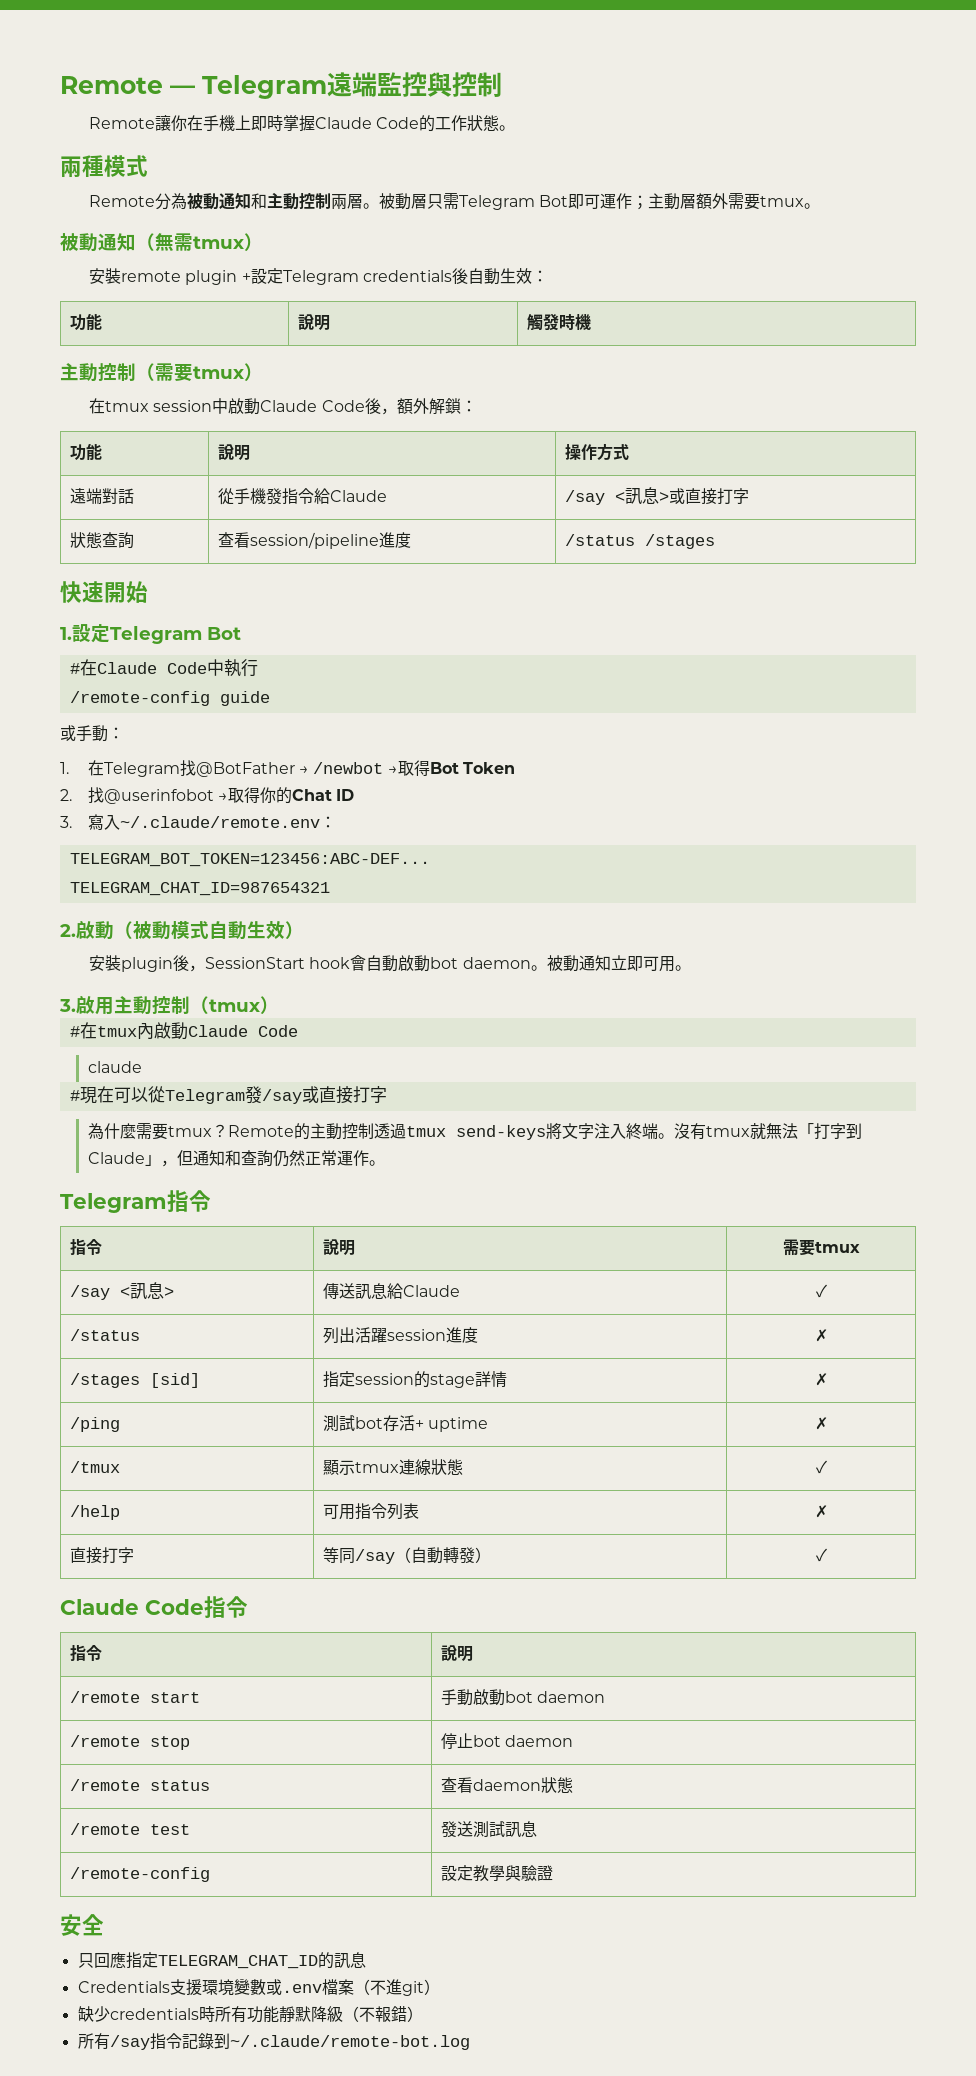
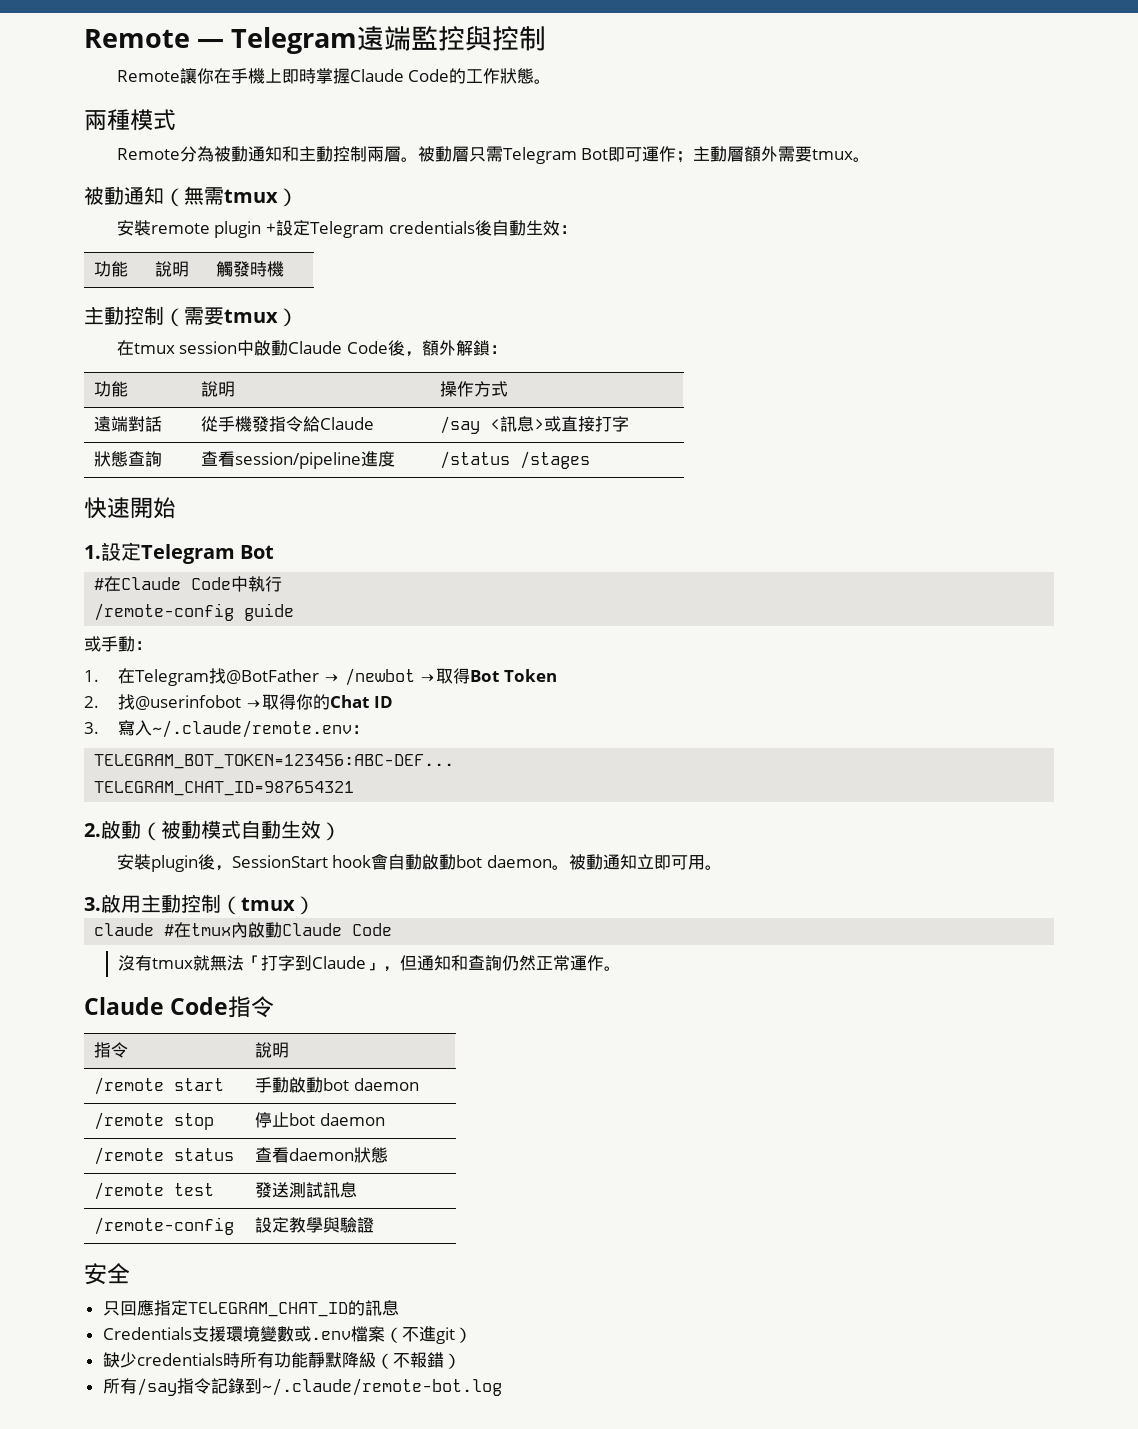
(279, 1005) none -> [94,923,155,936] claude
[87,1061,142,1073] [69,1086,387,1104] [87,1123,674,1140] claude // #現在可以從Telegram發/say或直接打字 // 為什麼需要tmux？Remote的主動控制透過tmux send-keys將文字注入終端。 -> (393, 929) none
[60,1190,211,1213] [69,1239,102,1255] [322,1239,355,1256] [782,1239,860,1256] [69,1282,174,1300] [322,1283,460,1300] [815,1284,827,1298] [69,1329,140,1341] [322,1327,478,1344] [814,1329,828,1342] [69,1373,200,1388] [322,1371,507,1388] [814,1373,828,1386] [69,1417,120,1432] [322,1415,489,1432] [814,1417,828,1430] [69,1461,120,1473] [322,1459,463,1475] [815,1460,827,1474] [69,1505,120,1520] [322,1503,419,1520] [814,1505,828,1518] [69,1547,134,1564] [322,1547,491,1564] [815,1548,827,1562] // Telegram指令 // 指令 | 說明 | 需要tmux // /say <訊息> | 傳送訊息給Claude | ✓ // /status | 列出活躍session進度 | ✗ // /stages [sid] | 指定session的stage詳情 | ✗ // /ping | 測試bot存活+ uptime | ✗ // /tmux | 顯示tmux連線狀態 | ✓ // /help | 可用指令列表 | ✗ // 直接打字 | 等同/say（自動轉發） | ✓ -> (621, 968) none

